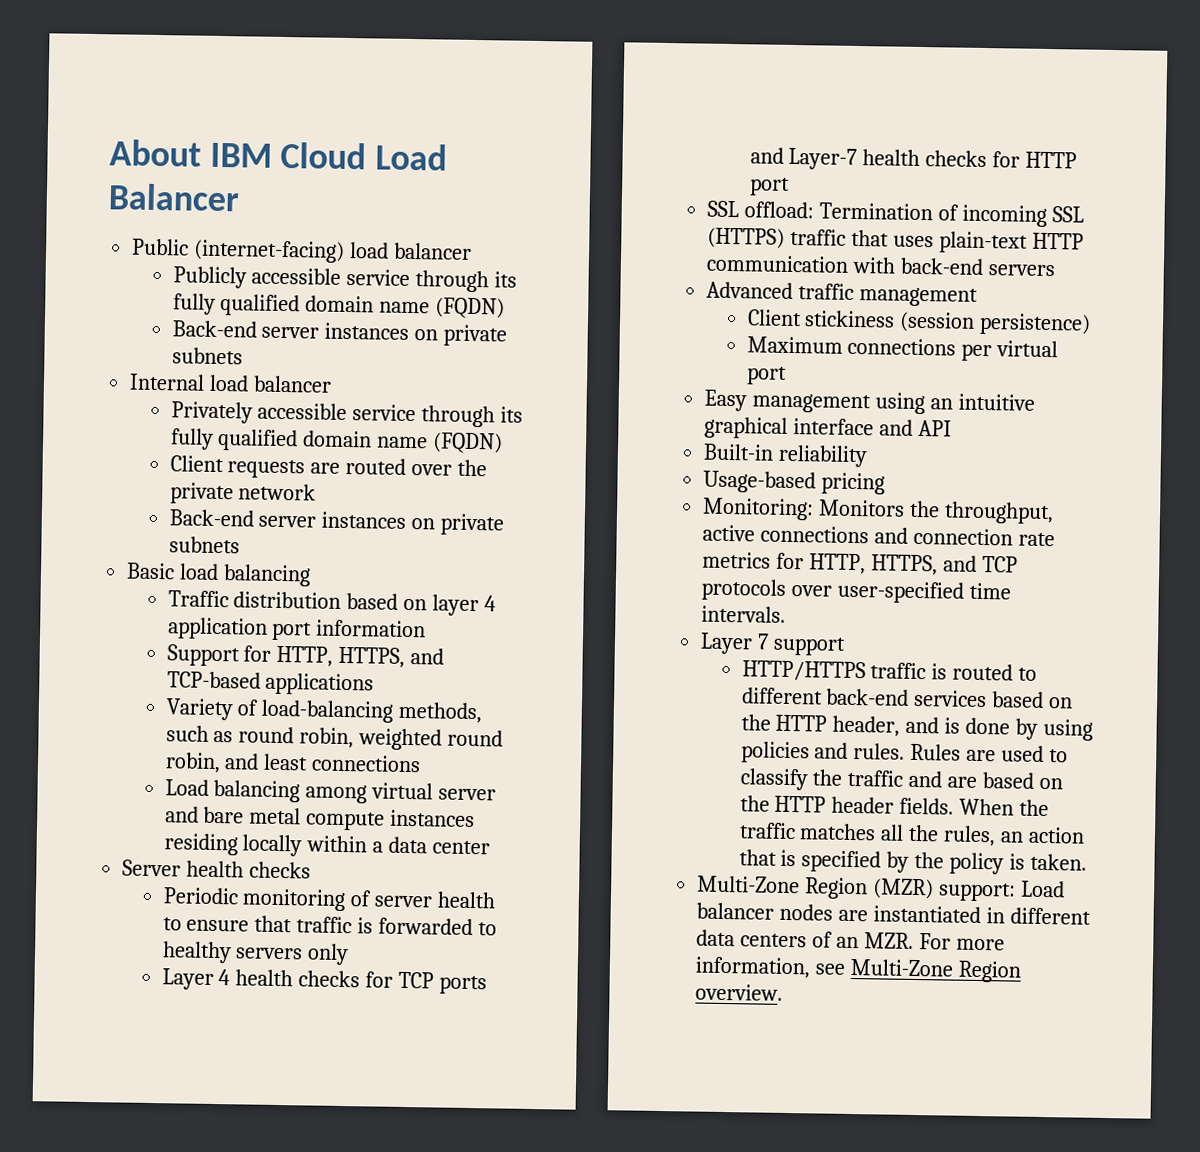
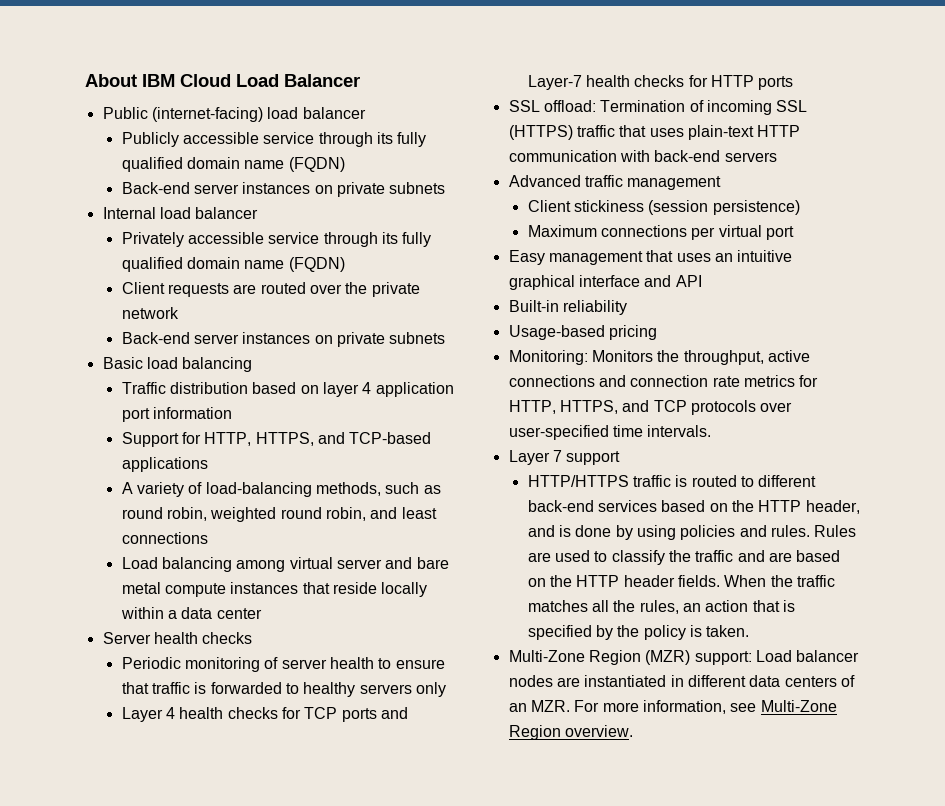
[165,698,234,721] Variety -> [121,482,184,497] A variety
[163,833,238,856] residing -> [302,582,377,594] that reside
[748,177,790,196] port -> [758,76,794,90] ports
[875,392,926,415] using -> [646,250,711,262] that uses

